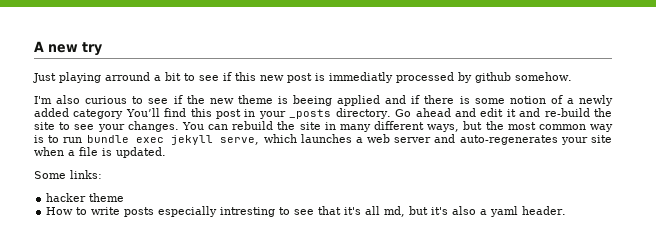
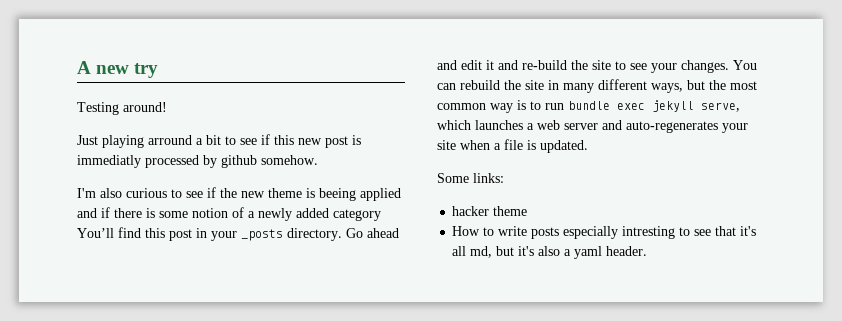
(102, 49) none -> [77,102,167,115] // Testing around!

